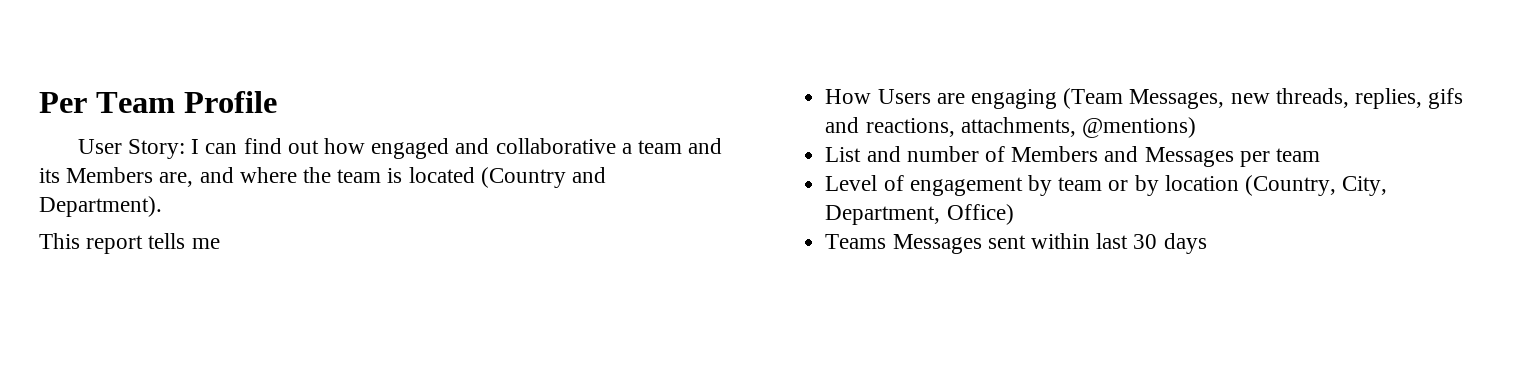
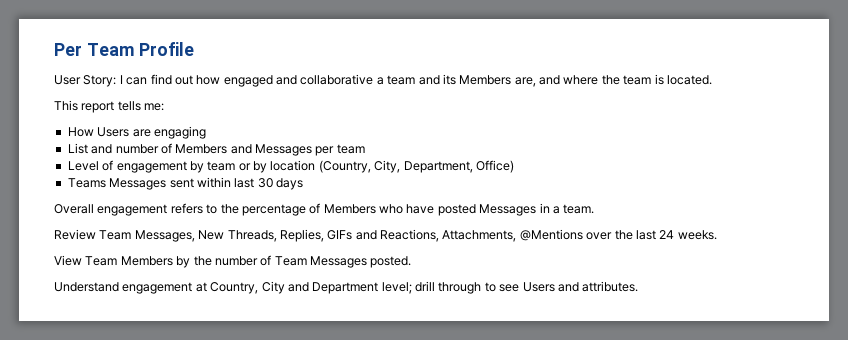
[408,167,607,188] [39,196,162,217] located (Country and Department). -> [666,75,712,85] located.
[191,238,220,249] me -> [144,103,165,111] me:
[1063,88,1464,109] [825,117,1196,138] (Team Messages, new threads, replies, gifs and reactions, attachments, @mentions) -> (206, 132) none
(1207, 243) none -> [54,203,595,216] [54,229,717,242] [54,255,412,268] [54,281,639,294] // Overall engagement refers to the percentage of Members who have posted Messages in a team. // Review Team Messages, New Threads, Replies, GIFs and Reactions, Attachments, @Mentions over the last 24 weeks. // View Team Members by the number of Team Messages posted. // Understand engagement at Country, City and Department level; drill through to see Users and attributes.

